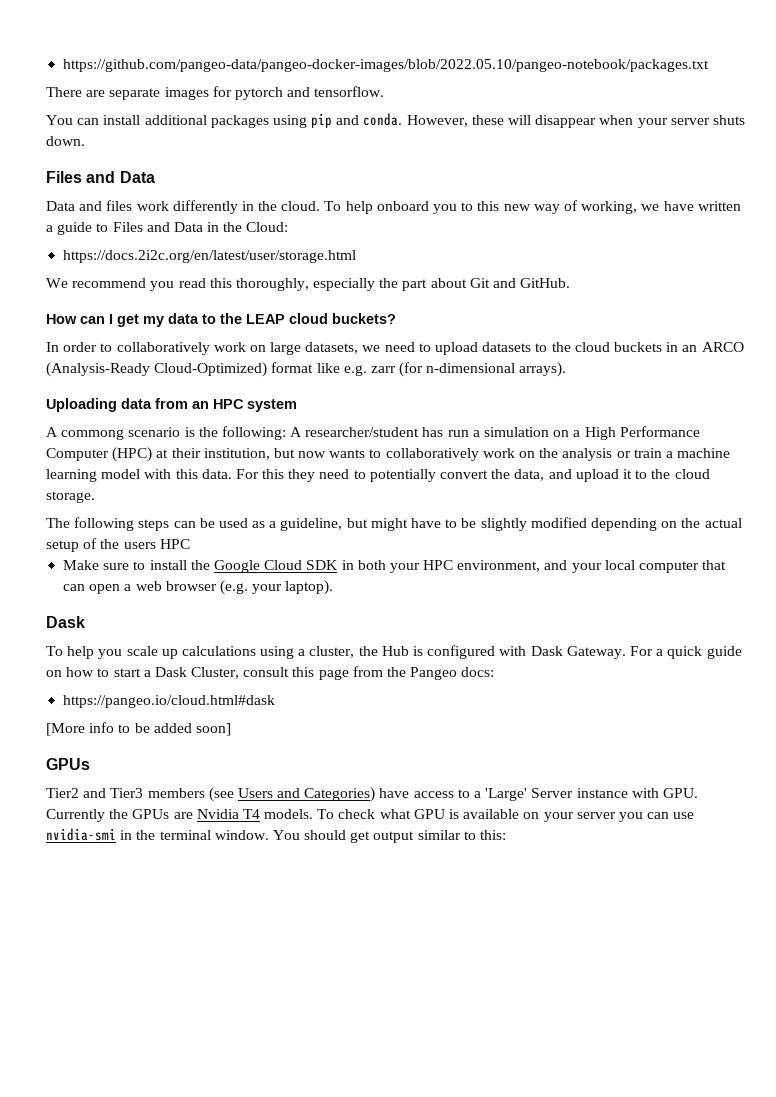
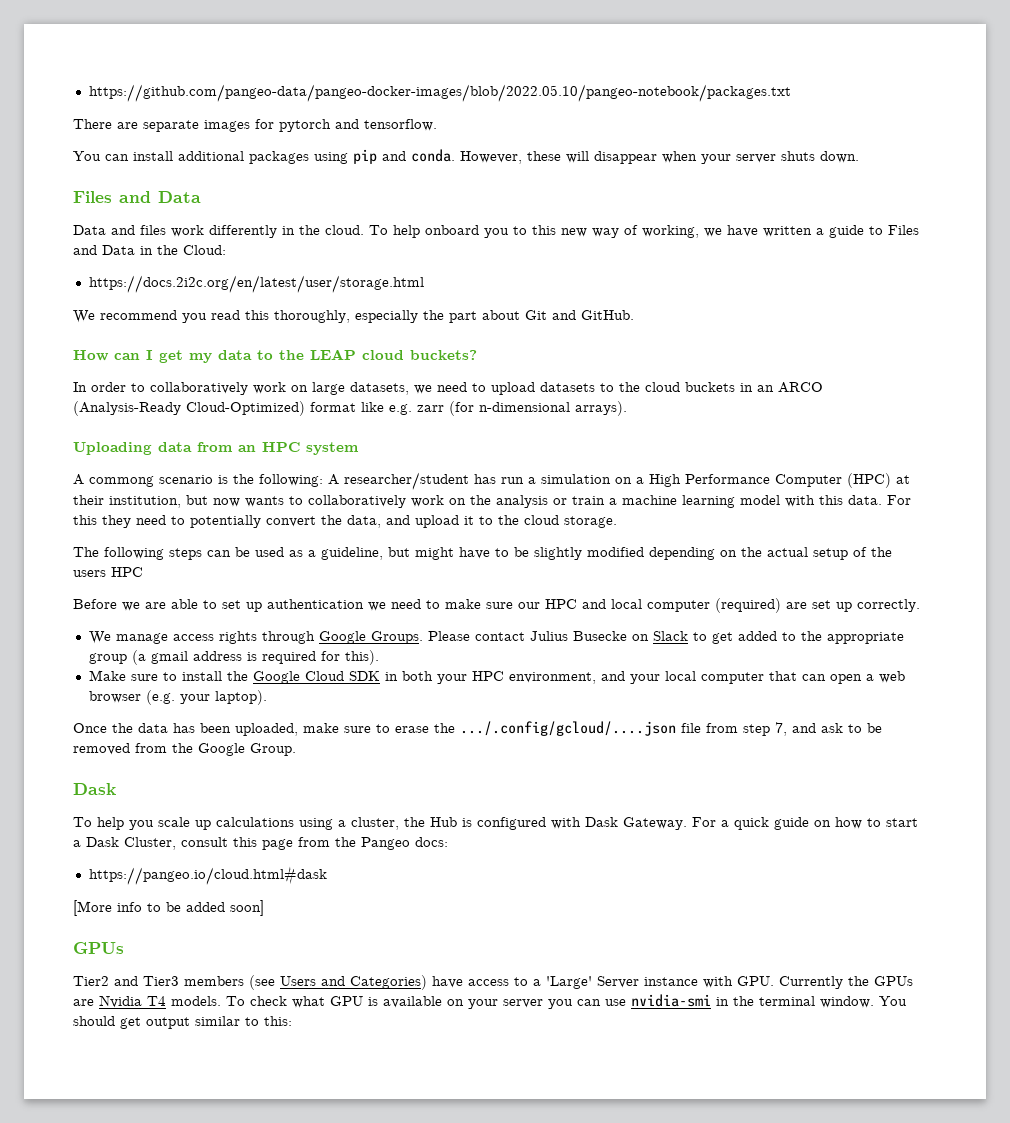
(190, 544) none -> [73,598,920,613] [88,631,904,644] [88,650,379,665] // Before we are able to set up authentication we need to make sure our HPC and local computer (required) are set up correctly. // We manage access rights through Google Groups. Please contact Julius Busecke on Slack to get added to the appropriate group (a gmail address is required for this).
(334, 587) none -> [73,721,882,736] [73,743,296,756] // Once the data has been uploaded, make sure to erase the .../.config/gcloud/....json file from step 7, and ask to be removed from the Google Group.

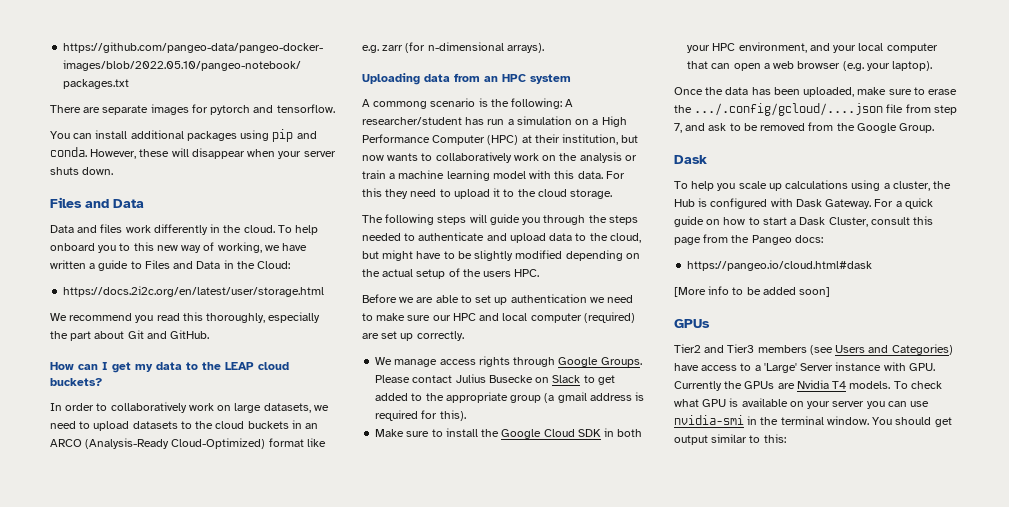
[190,515,410,528] potentially convert the data, and -> (451, 193) none
[207,547,383,560] can be used as a guideline, -> [469,214,638,225] [362,232,641,243] will guide you through the steps needed to authenticate and upload data to the cloud,
[111,567,143,577] HPC -> [514,269,540,277] HPC.

